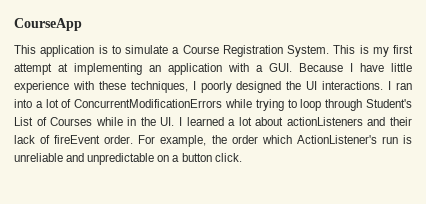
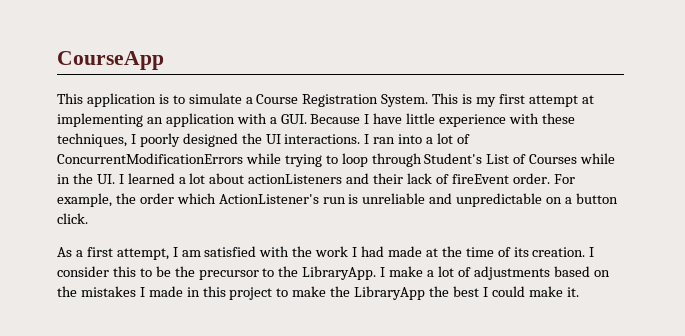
(242, 157) none -> [57,246,595,260] [57,266,610,280] [57,286,579,300] // As a first attempt, I am satisfied with the work I had made at the time of its creation. I consider this to be the precursor to the LibraryApp. I make a lot of adjustments based on the mistakes I made in this project to make the LibraryApp the best I could make it.

